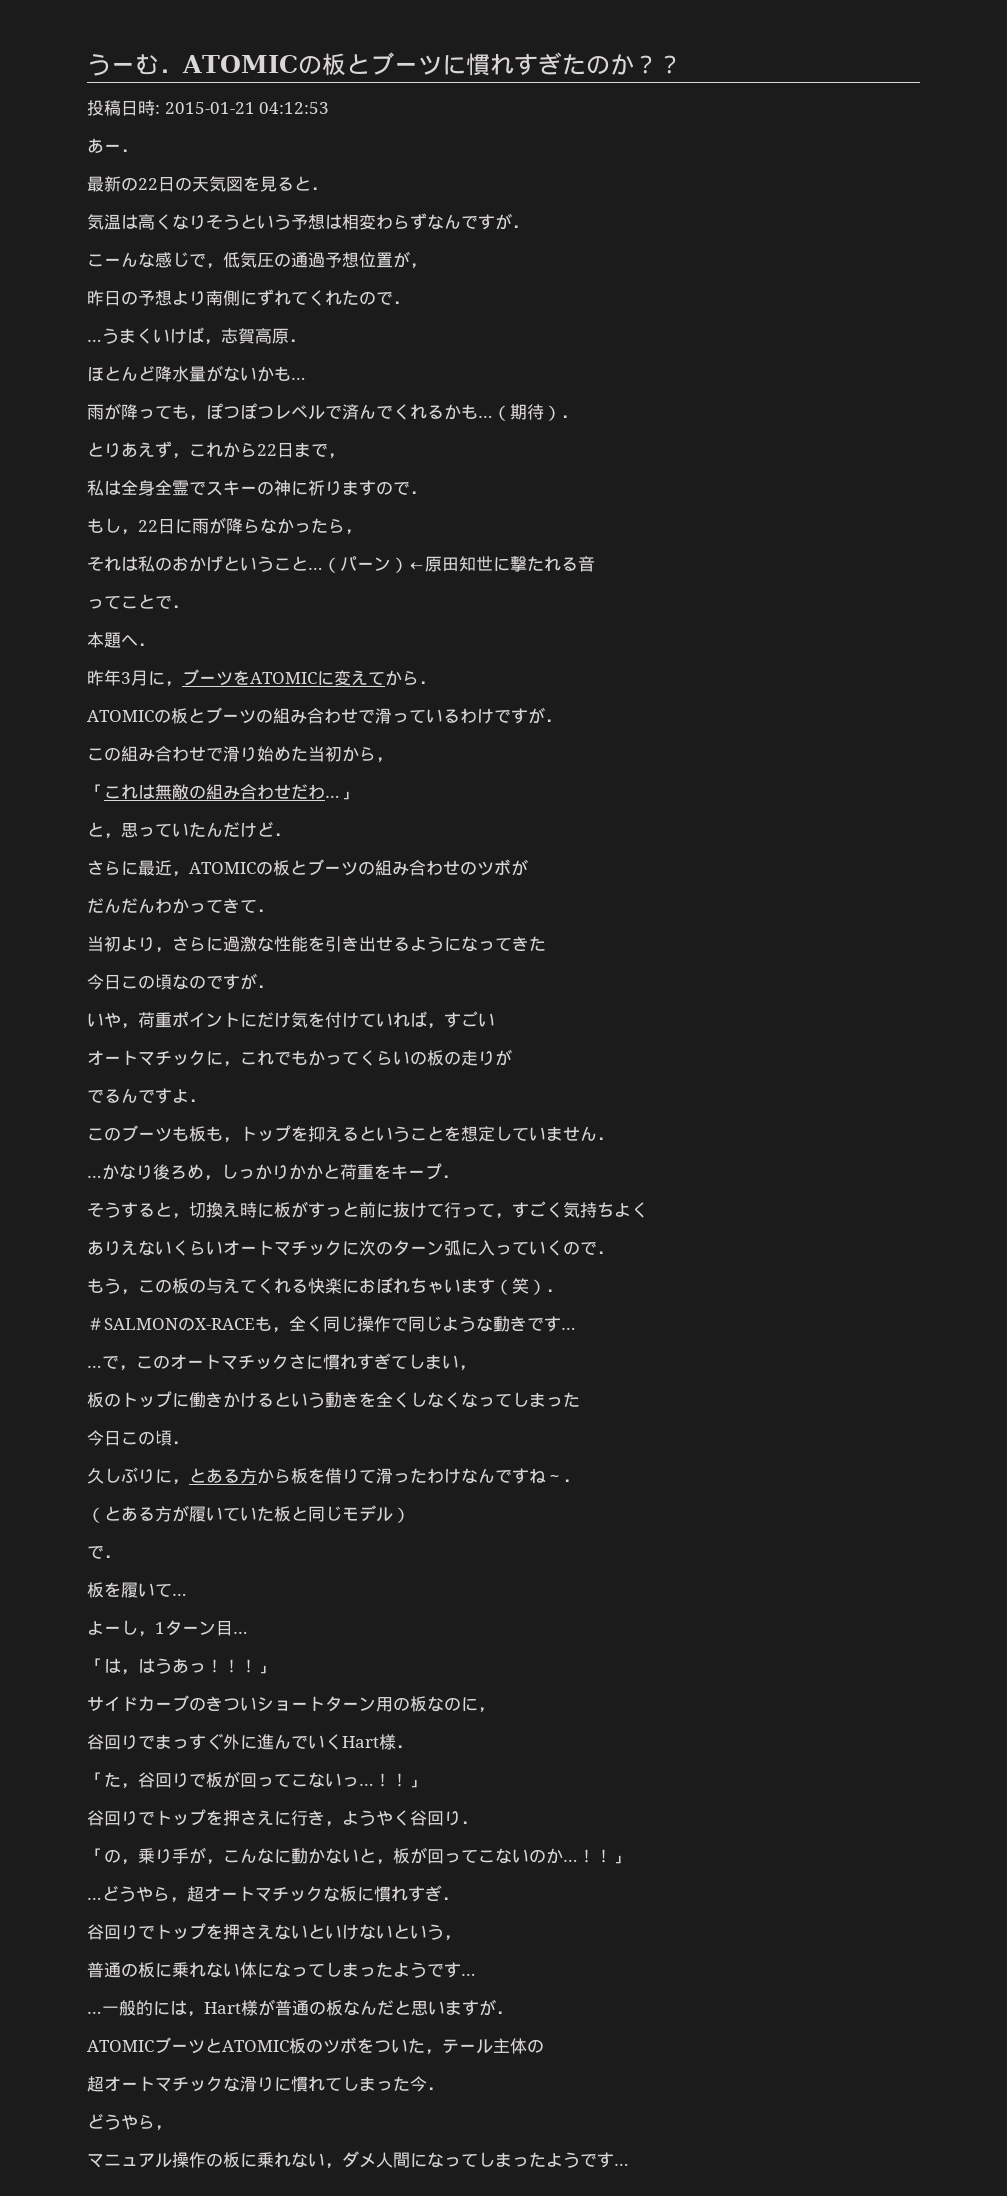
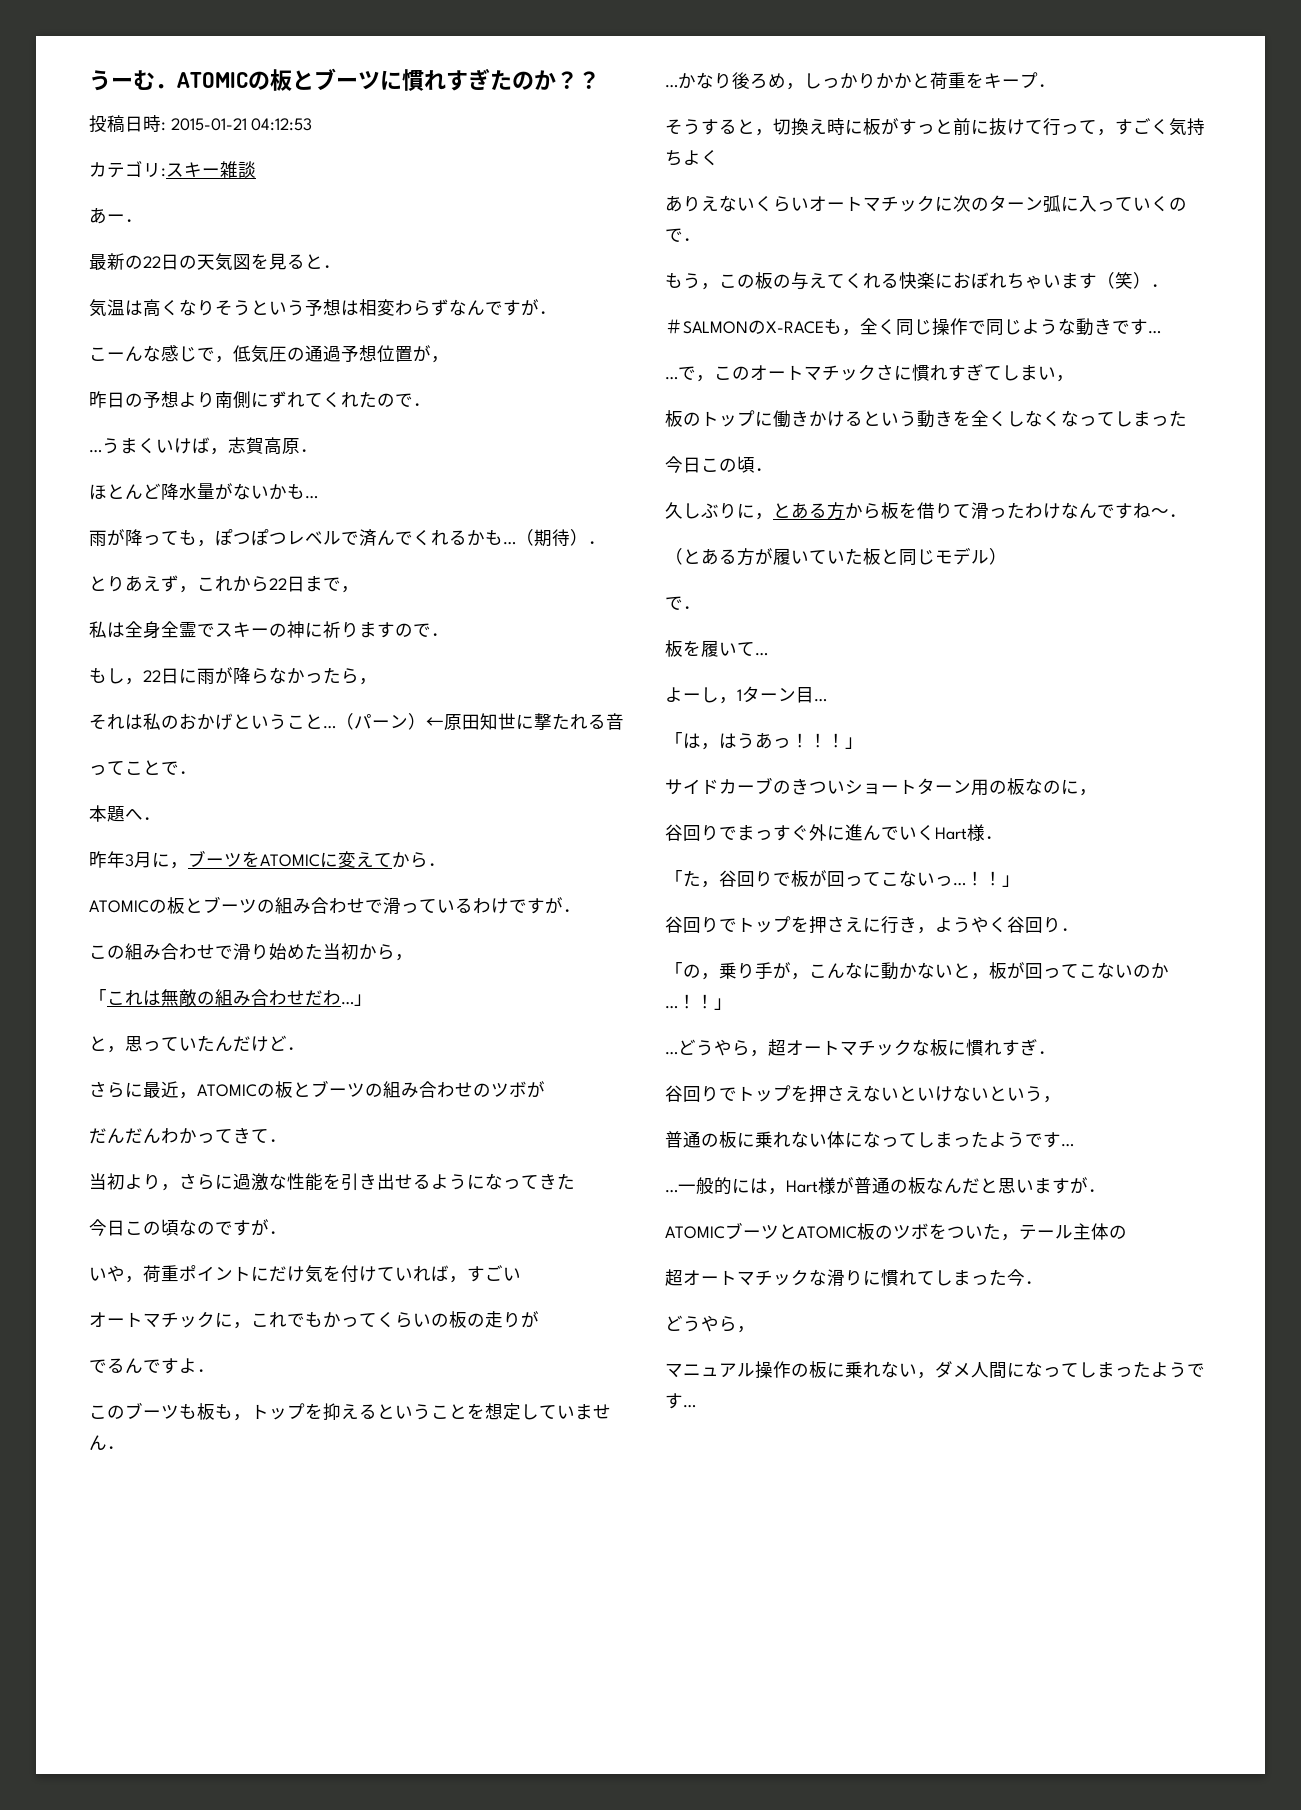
(330, 108) none -> [89,160,256,178] // カテゴリ:スキー雑談

